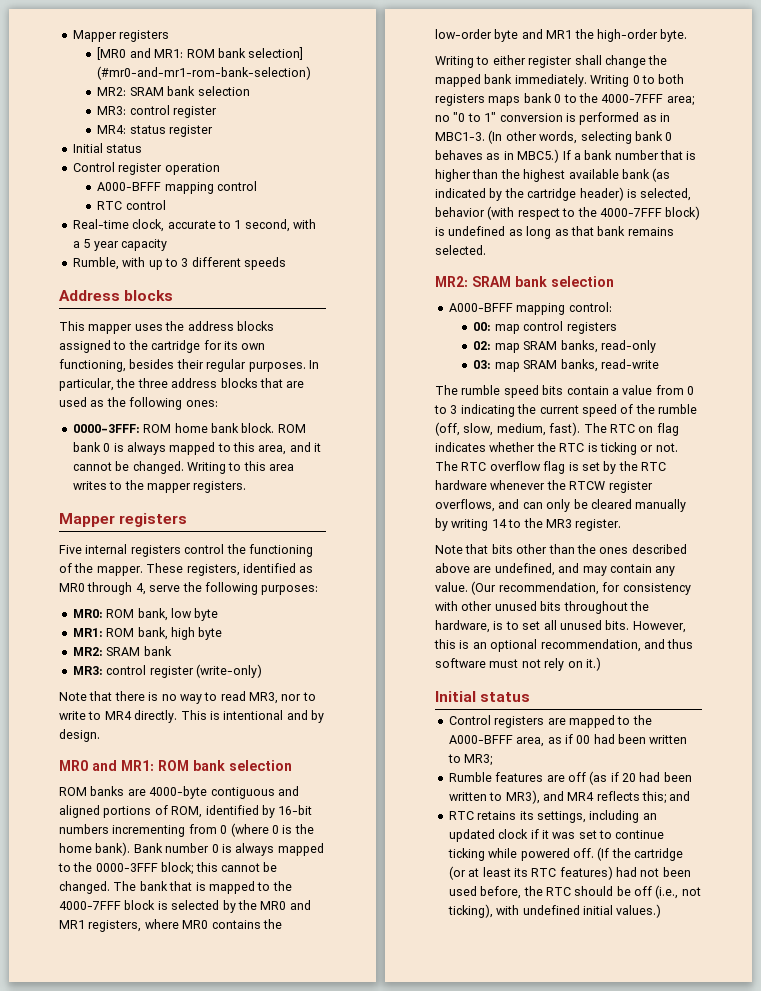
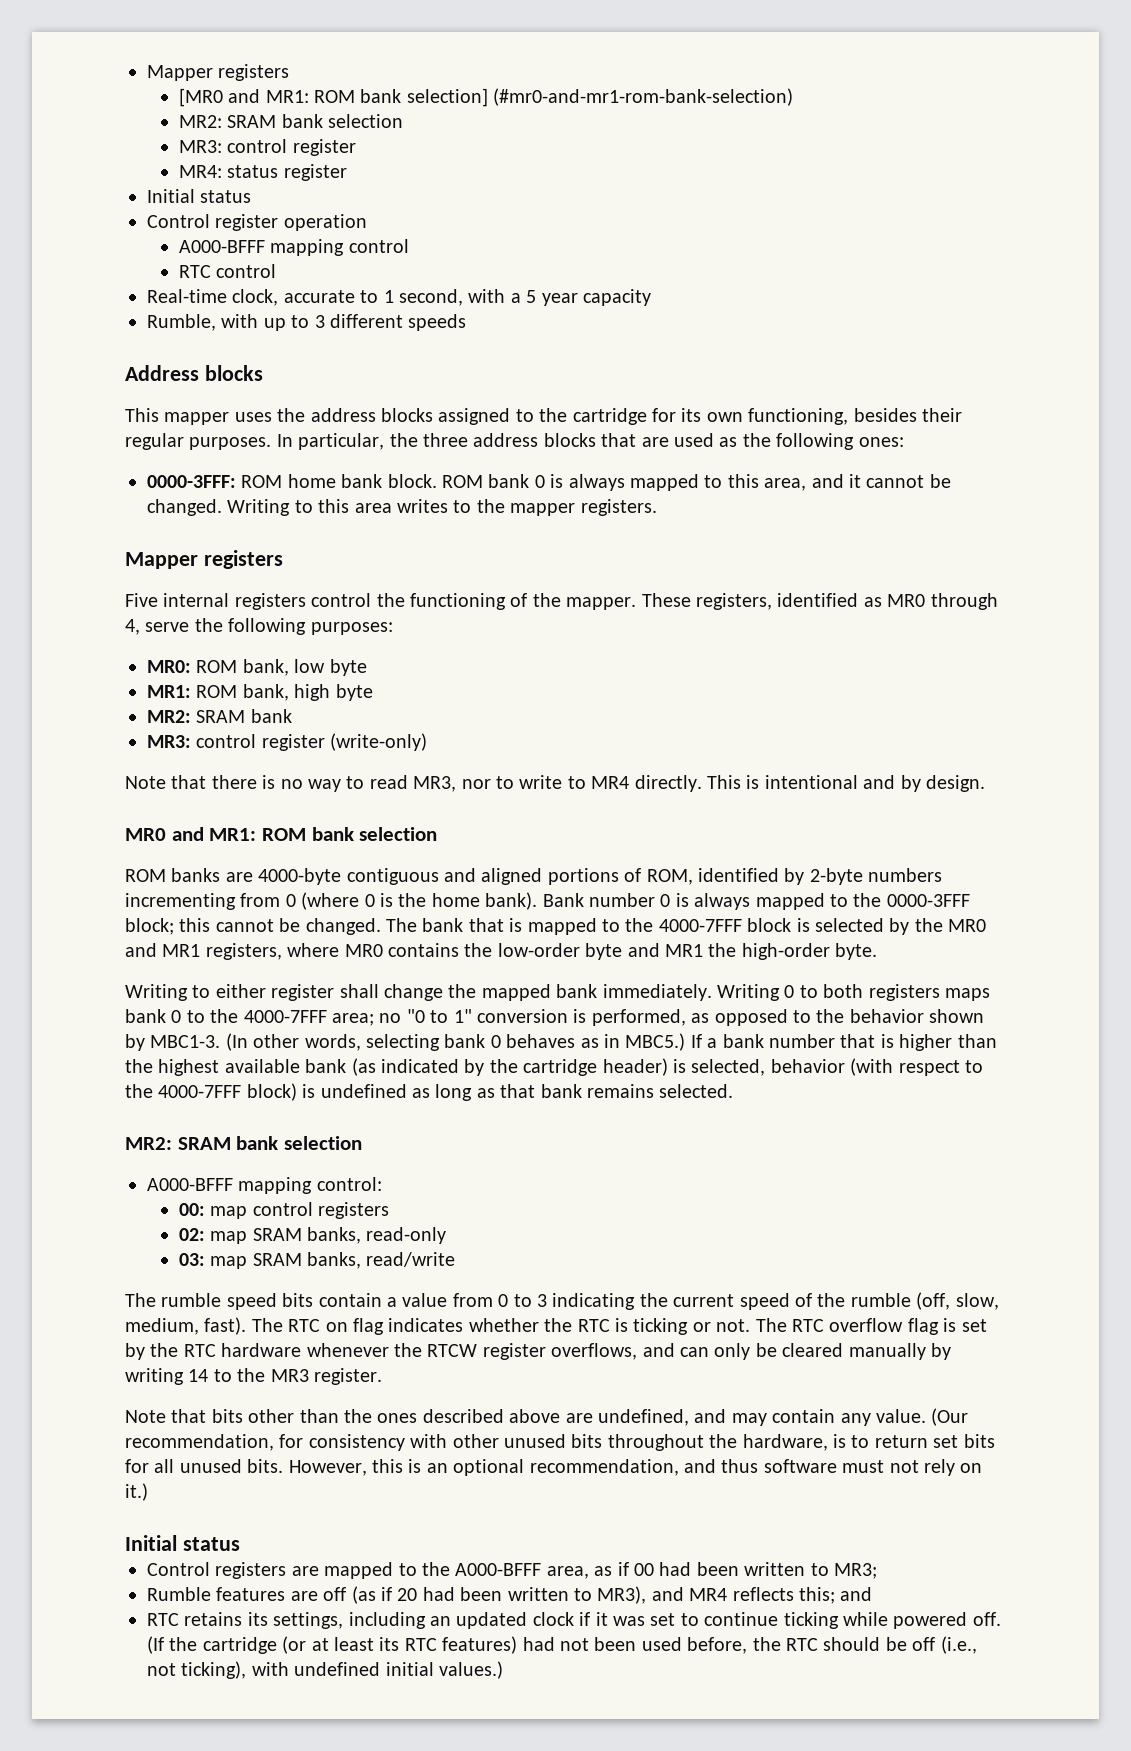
[278,805,313,815] 16-bit -> [809,868,863,885] 2-byte
[579,112,670,125] performed as in -> [591,1009,985,1026] [125,1034,145,1051] performed, as opposed to the behavior shown by
[600,359,659,369] read-write -> [366,1252,456,1267] read/write
[522,621,541,630] set -> [874,1434,995,1448] [125,1459,149,1473] return set bits for

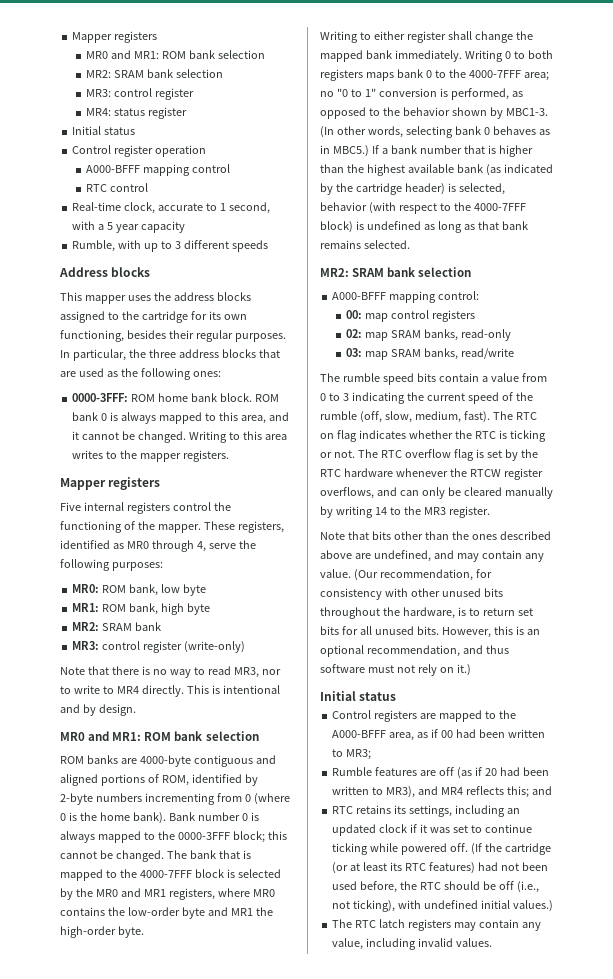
[147,64,290,81] [178,88,794,107] Mapper registers // [MR0 and MR1: ROM bank selection] (#mr0-and-mr1-rom-bank-selection) -> [72,31,158,43] [85,50,265,59] Mapper registers // MR0 and MR1: ROM bank selection
(503, 1670) none -> [332,919,541,931] [332,938,493,950] // The RTC latch registers may contain any value, including invalid values.

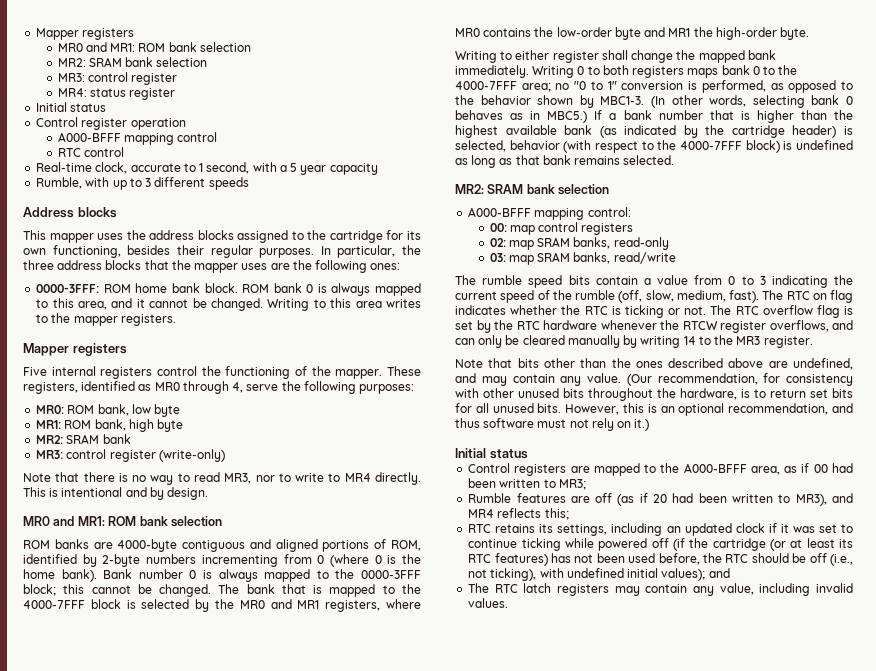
[60,368,118,377] are used as -> [171,260,290,273] the mapper uses are
[531,786,552,795] and -> (569, 514) none
[450,843,482,855] off. (If -> [651,538,685,551] off (if
[477,862,498,871] had -> [551,553,571,563] has
[512,900,553,912] values.) -> [661,568,730,581] values); and

